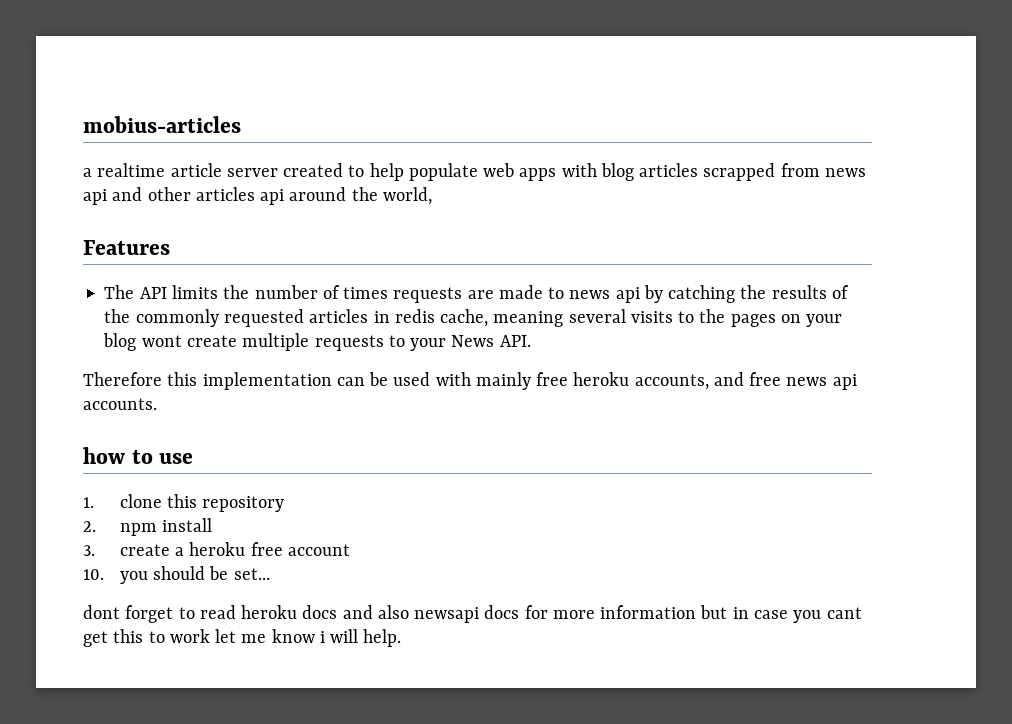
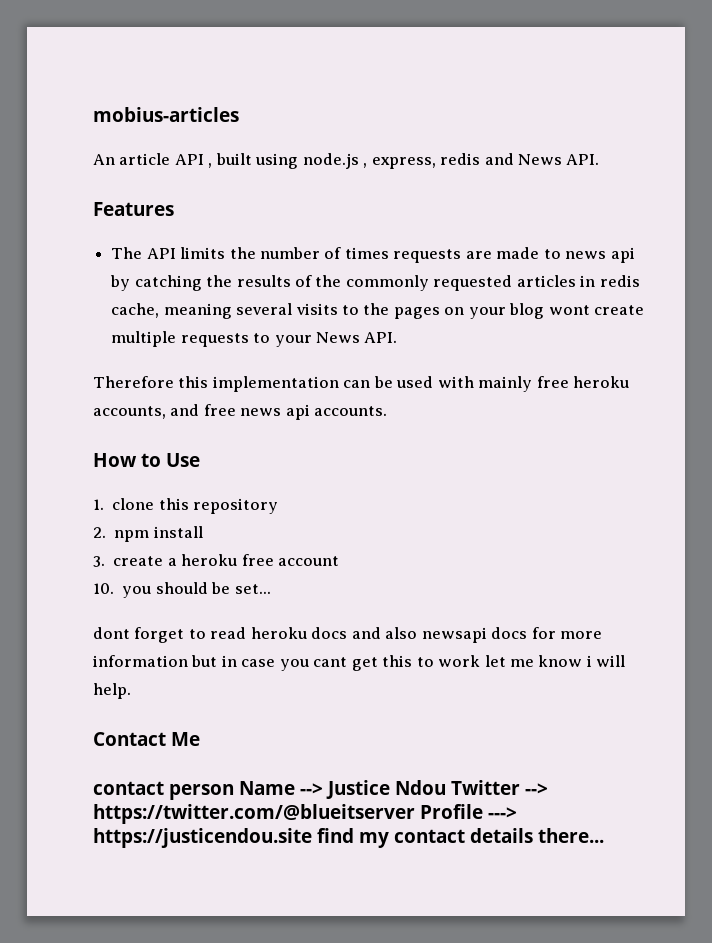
[83,163,866,181] [83,187,432,205] a realtime article server created to help populate web apps with blog articles scrapped from news api and other articles api around the world, -> [93,153,600,169] An article API , built using node.js , express, redis and News API.
[83,447,194,464] how to use -> [93,453,200,467] How to Use
(402, 638) none -> [93,732,200,746] [93,780,548,800] [93,804,517,824] [93,828,604,848] // Contact Me // contact person Name --> Justice Ndou Twitter --> https://twitter.com/@blueitserver Profile ---> https://justicendou.site find my contact details there...

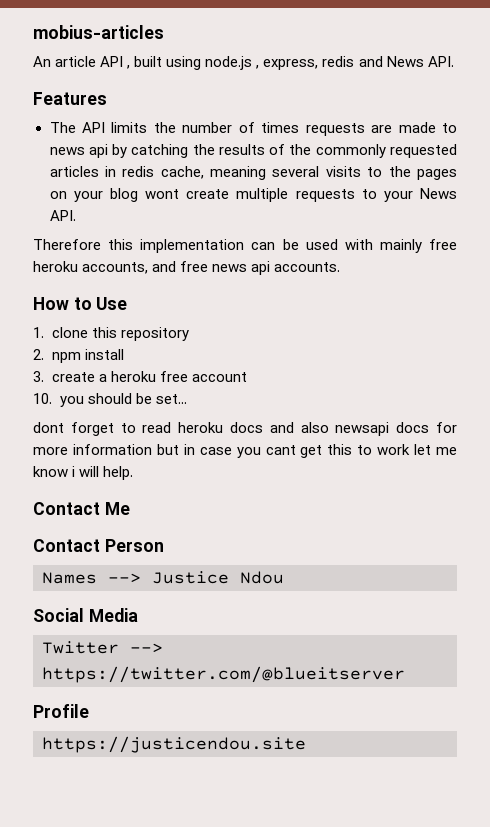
[93,781,295,800] contact person Name -> [33,539,164,552] [42,572,97,584] Contact Person // Names
(446, 787) none -> [33,608,138,622] // Social Media //
(415, 814) none -> (405, 674) //
[488,807,517,819] [93,828,604,848] ---> https://justicendou.site find my contact details there... -> [42,736,306,753] // https://justicendou.site

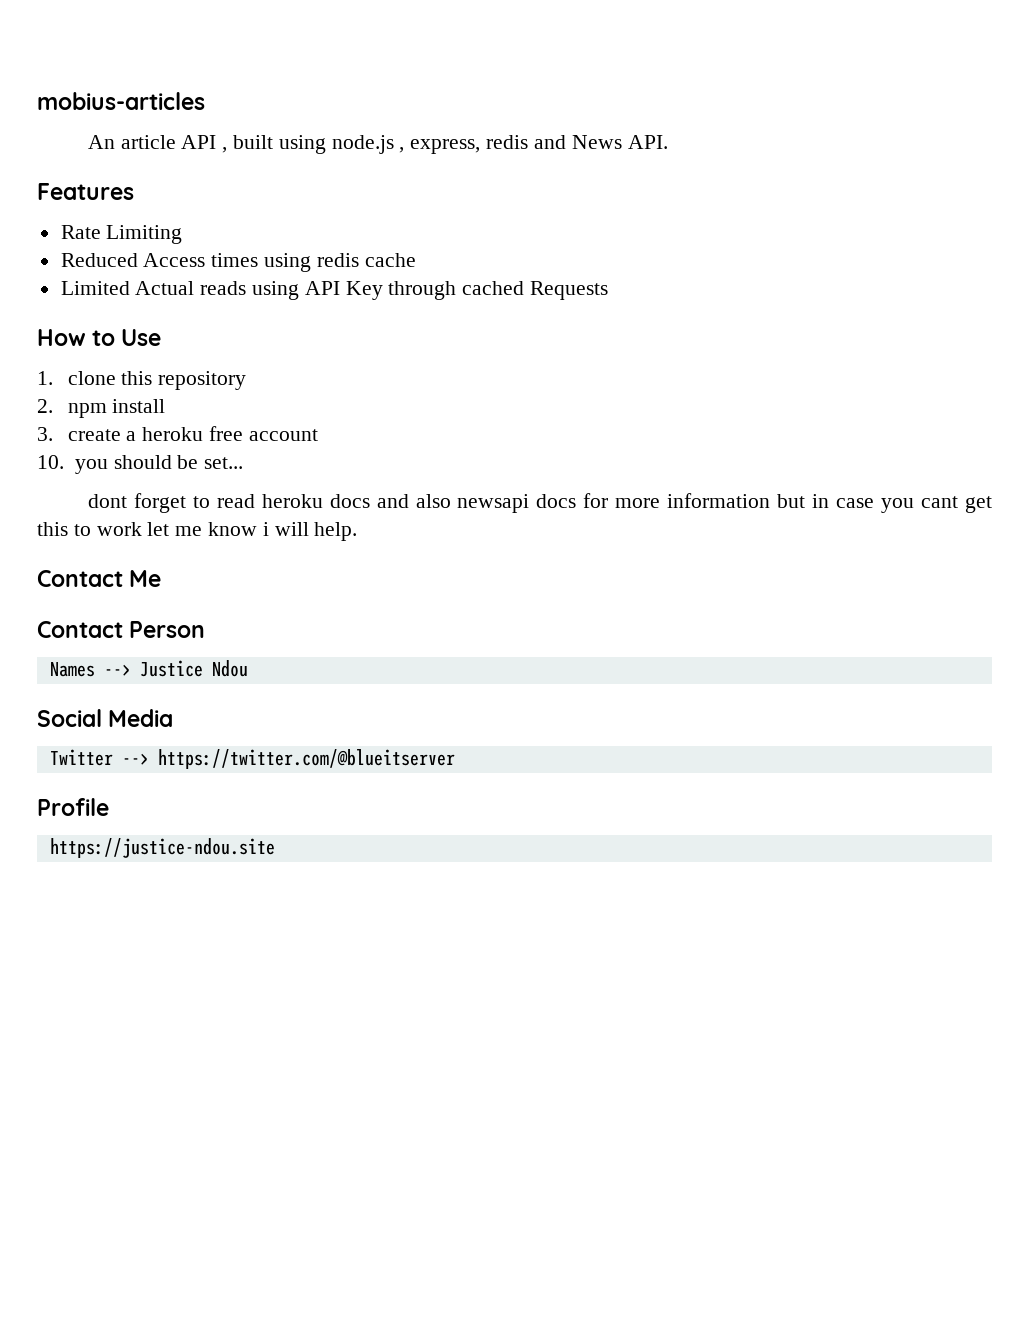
[49,122,457,136] [49,144,457,158] [49,166,458,180] [49,188,458,202] [49,210,76,221] [33,239,457,253] [33,261,341,275] The API limits the number of times requests are made to news api by catching the results of the commonly requested articles in redis cache, meaning several visits to the pages on your blog wont create multiple requests to your News API. // Therefore this implementation can be used with mainly free heroku accounts, and free news api accounts. -> [60,225,183,244] [60,253,416,272] [60,281,609,300] Rate Limiting // Reduced Access times using redis cache // Limited Actual reads using API Key through cached Requests
[42,736,306,753] https://justicendou.site -> [49,838,275,858] https://justice-ndou.site

